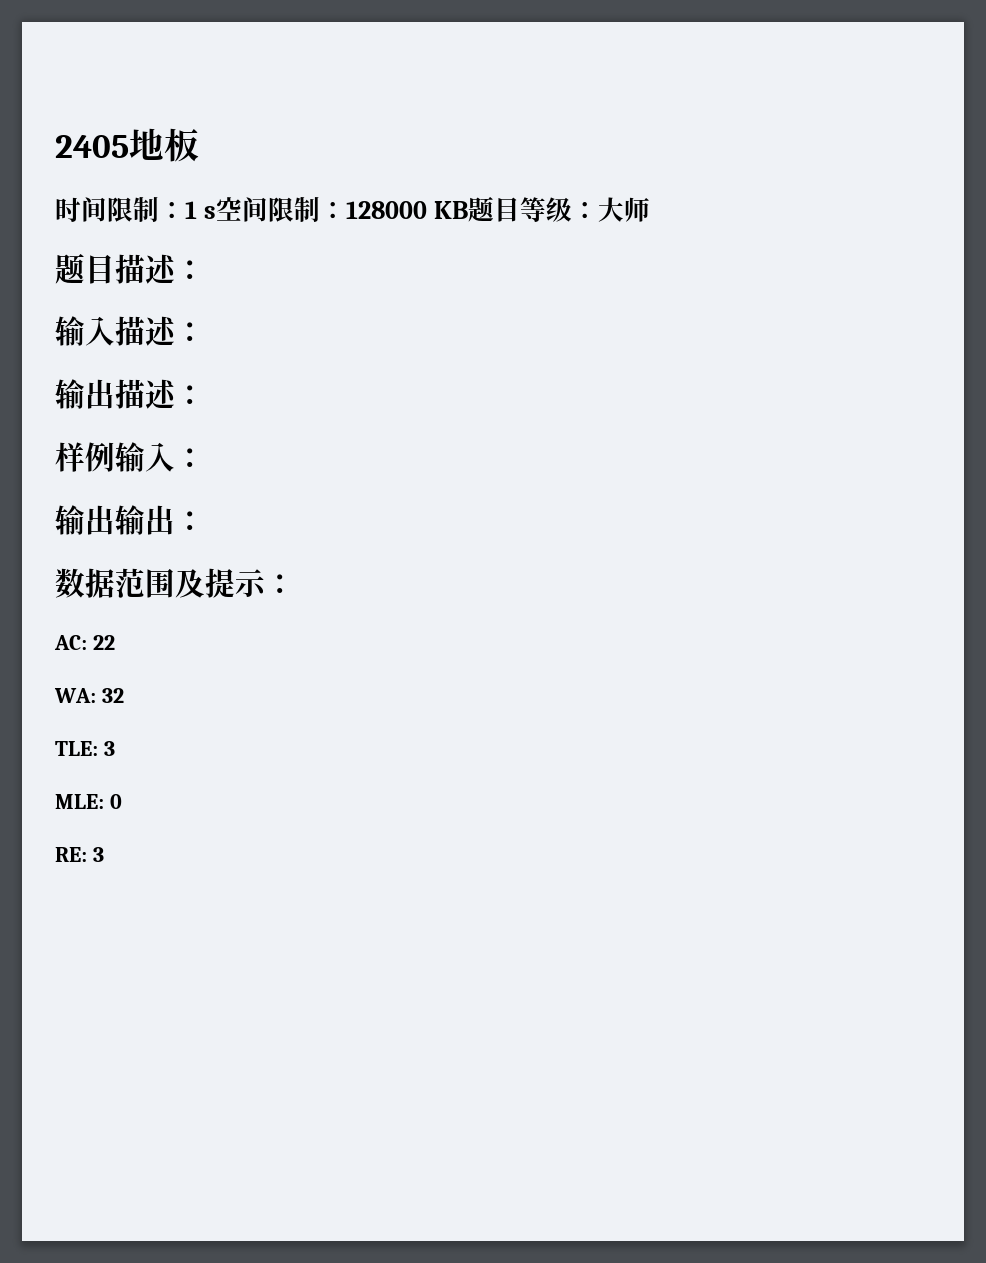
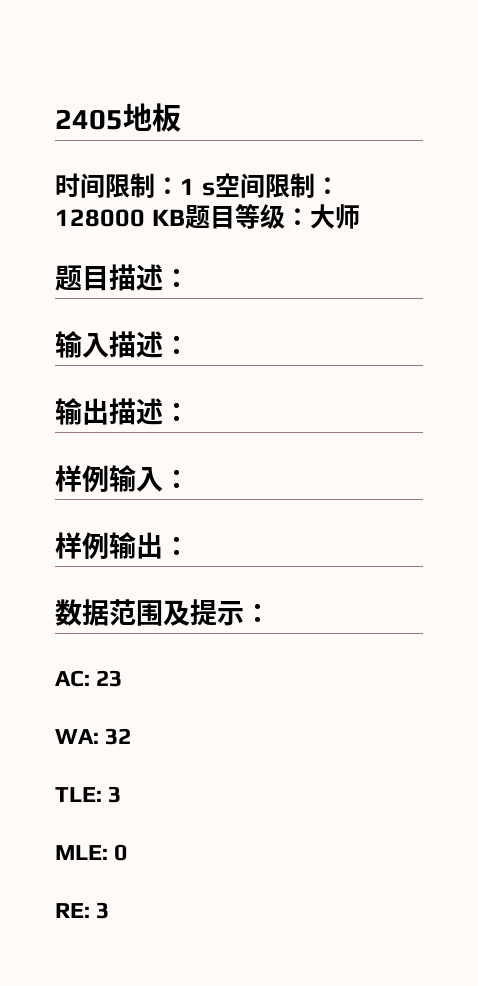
[55,505,115,535] 输出 -> [55,532,109,559] 样例
[92,635,115,650] 22 -> [96,670,123,687] 23

